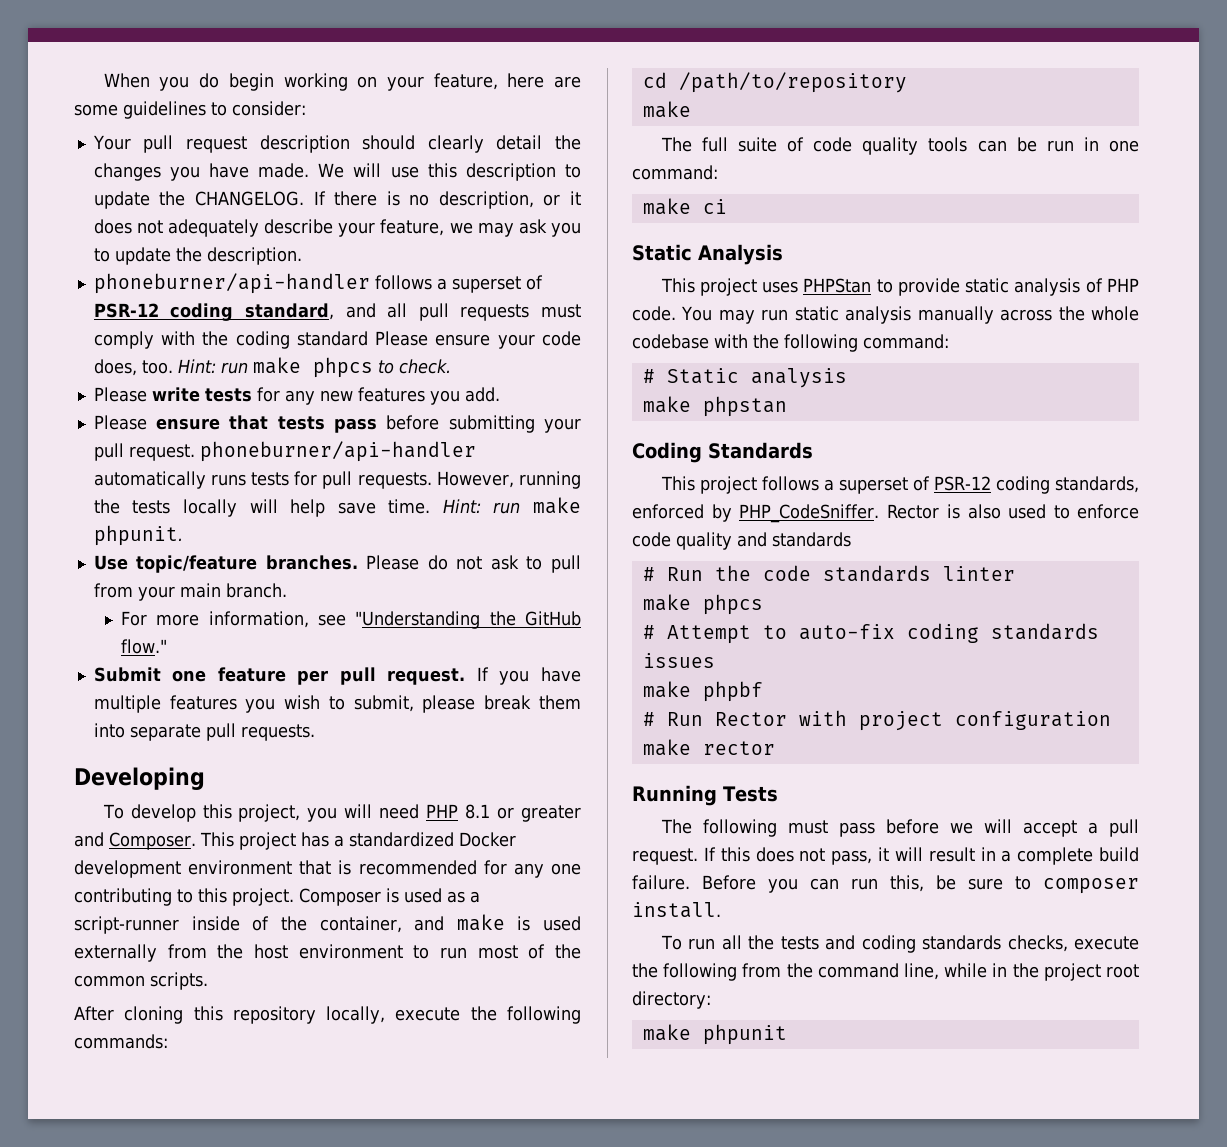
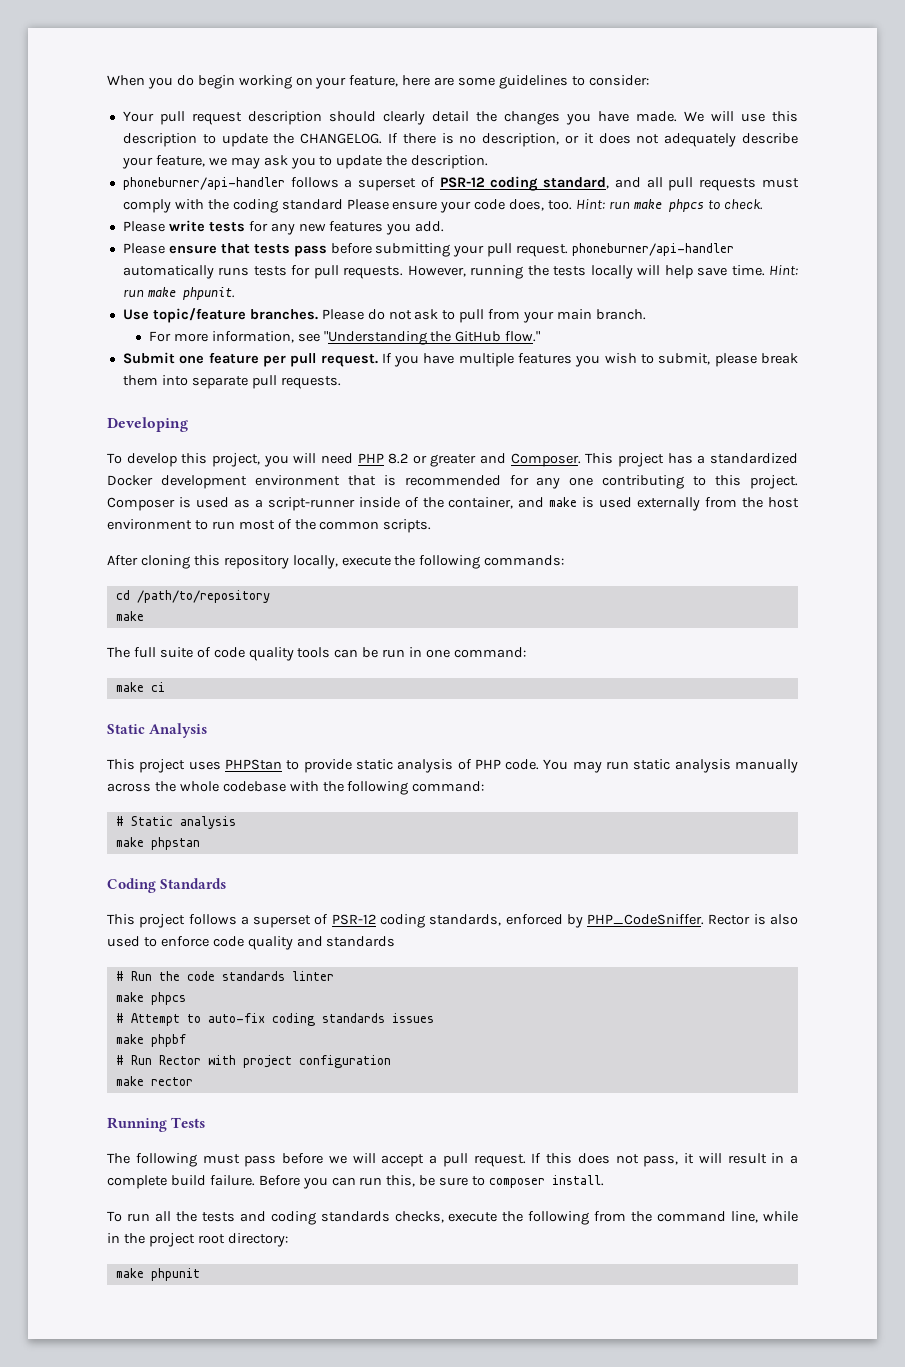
[465,804,491,819] 8.1 -> [388,453,409,464] 8.2

